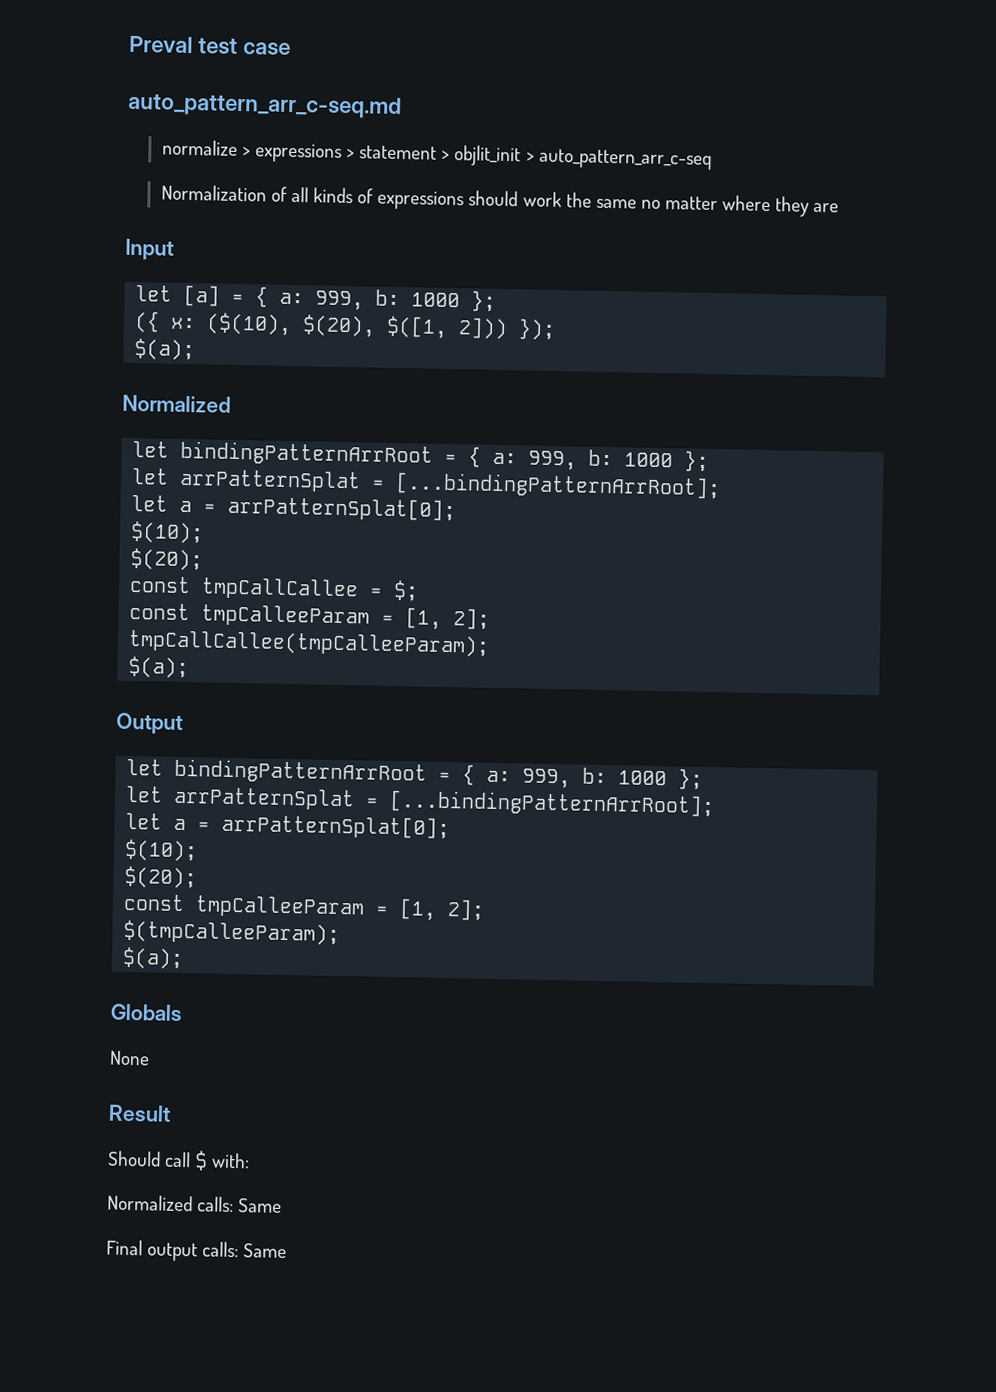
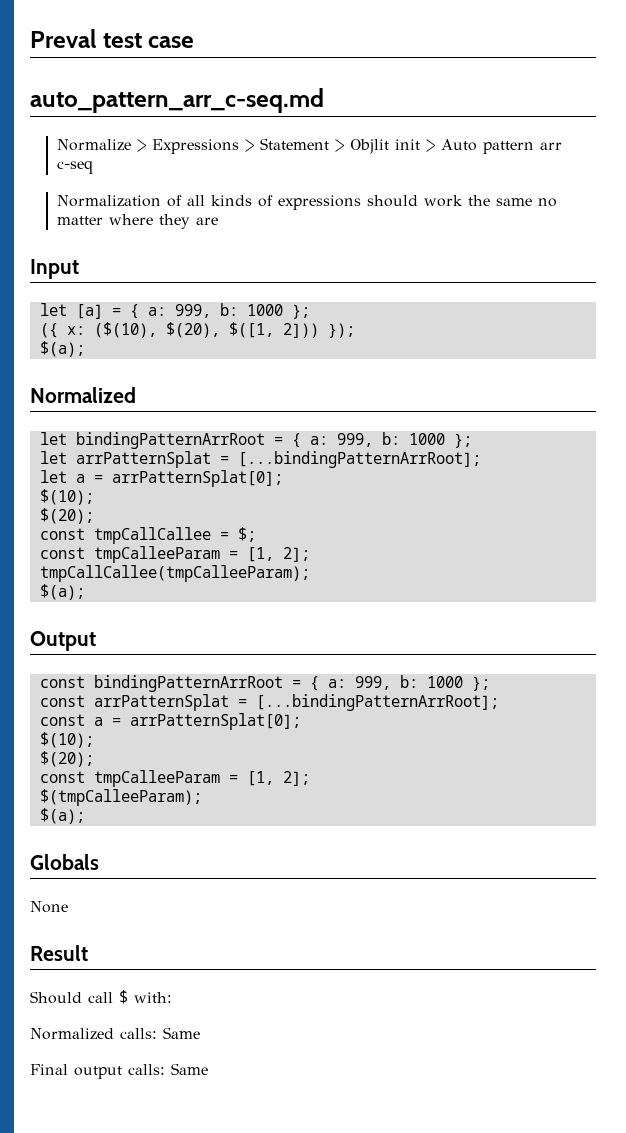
[161,139,712,170] normalize > expressions > statement > objlit_init > auto_pattern_arr_c-seq -> [56,138,562,154] [56,160,93,174] Normalize > Expressions > Statement > Objlit init > Auto pattern arr c-seq
[126,758,704,790] [125,785,716,818] [125,812,163,830] let bindingPatternArrRoot = { a: 999, b: 1000 }; // let arrPatternSplat = [...bindingPatternArrRoot]; // let -> [39,675,490,692] [39,694,499,711] [39,714,85,726] const bindingPatternArrRoot = { a: 999, b: 1000 }; // const arrPatternSplat = [...bindingPatternArrRoot]; // const

